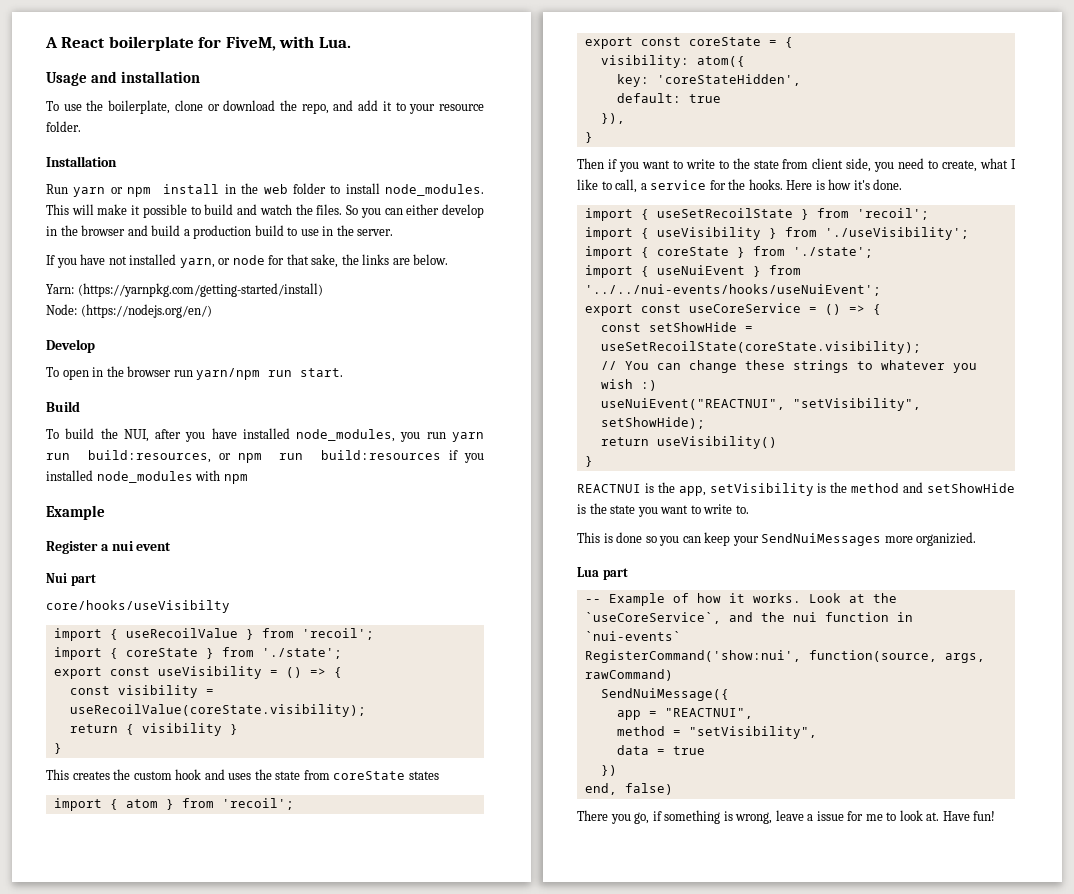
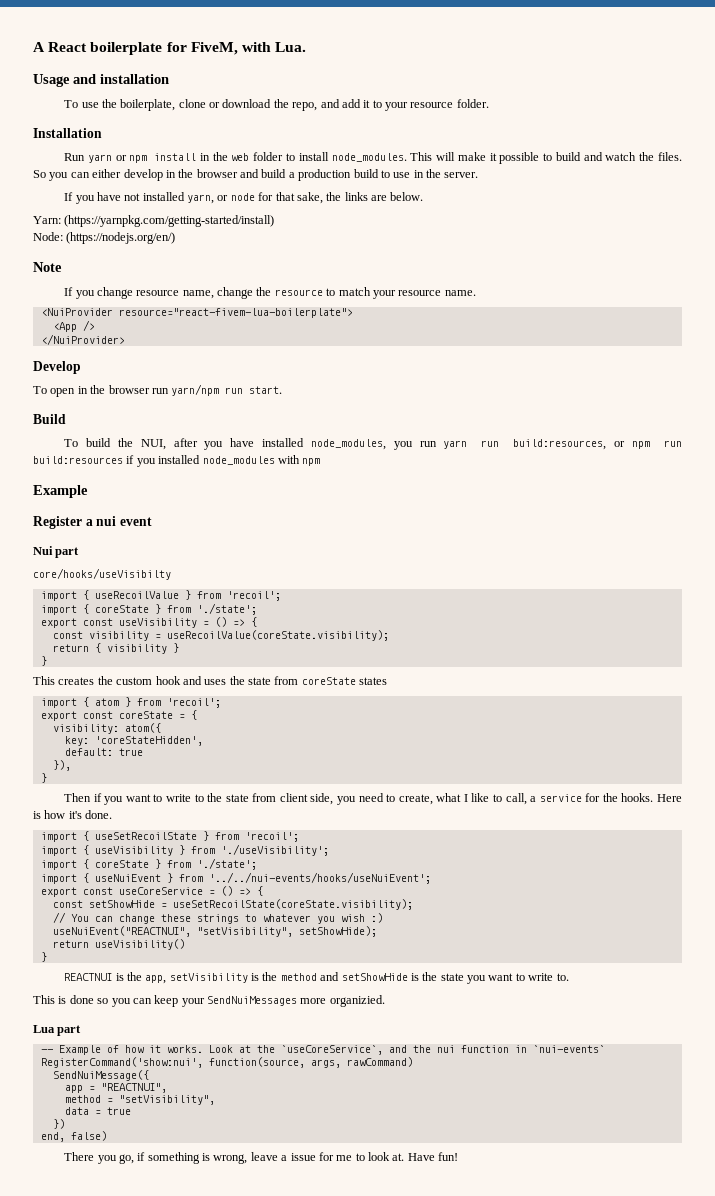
(212, 311) none -> [33,262,62,272] [64,287,476,299] [40,308,353,318] [52,320,95,332] [40,334,125,345] // Note // If you change resource name, change the resource to match your resource name. // <NuiProvider resource="react-fivem-lua-boilerplate"> // <App /> // </NuiProvider>

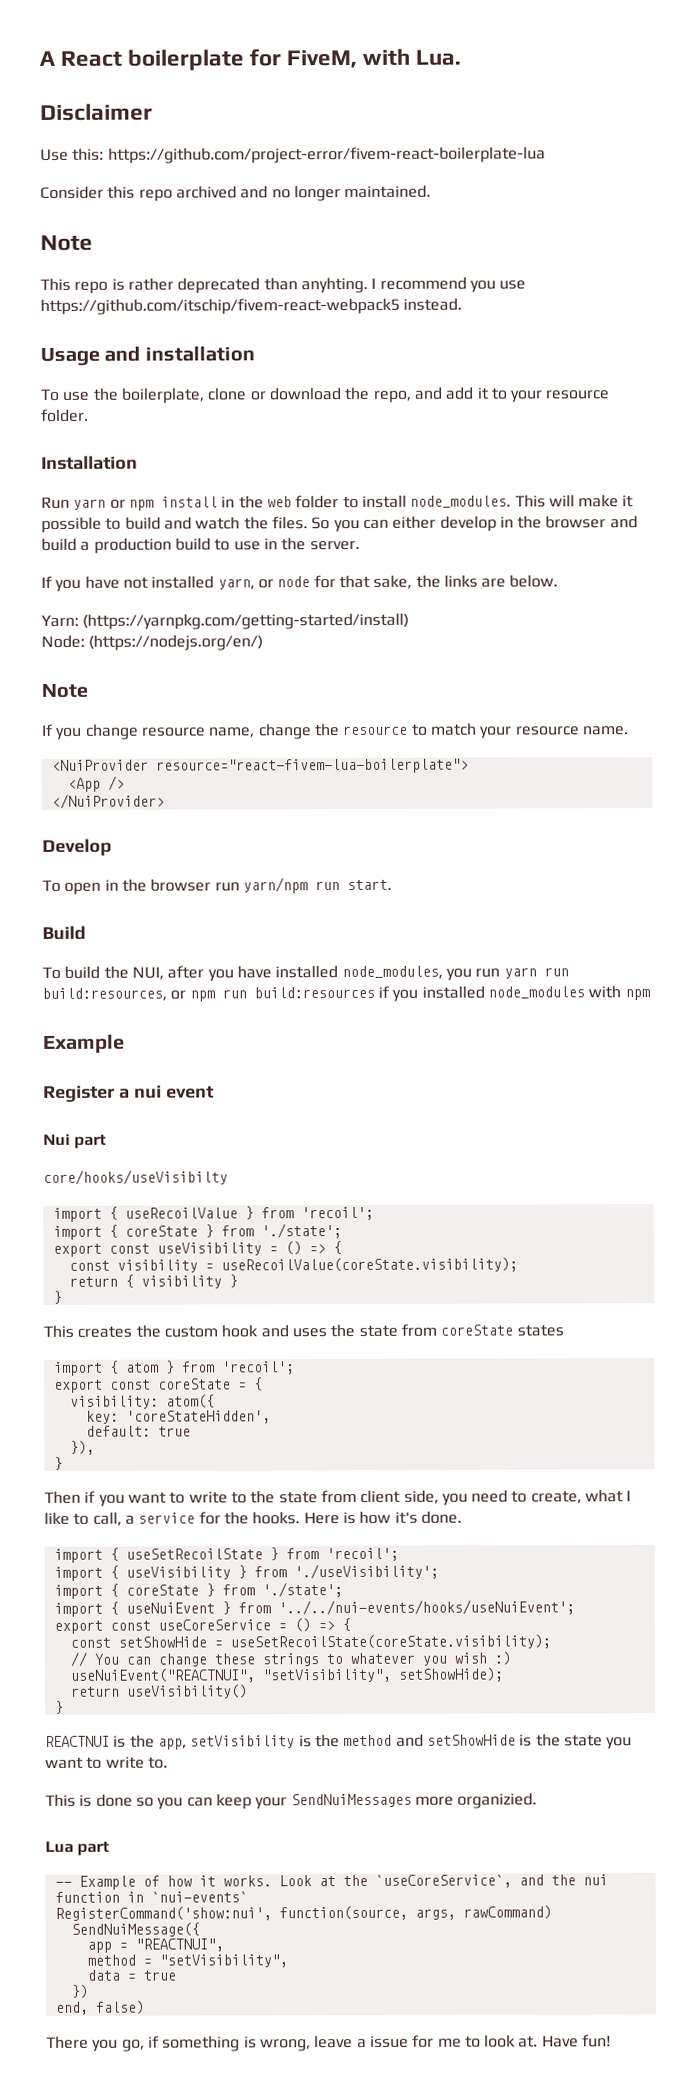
(307, 47) none -> [40,103,153,121] [40,146,546,164] [40,184,432,202] [40,234,93,251] [40,276,527,294] [40,297,463,315] // Disclaimer // Use this: https://github.com/project-error/fivem-react-boilerplate-lua // Consider this repo archived and no longer maintained. // Note // This repo is rather deprecated than anyhting. I recommend you use https://github.com/itschip/fivem-react-webpack5 instead.

